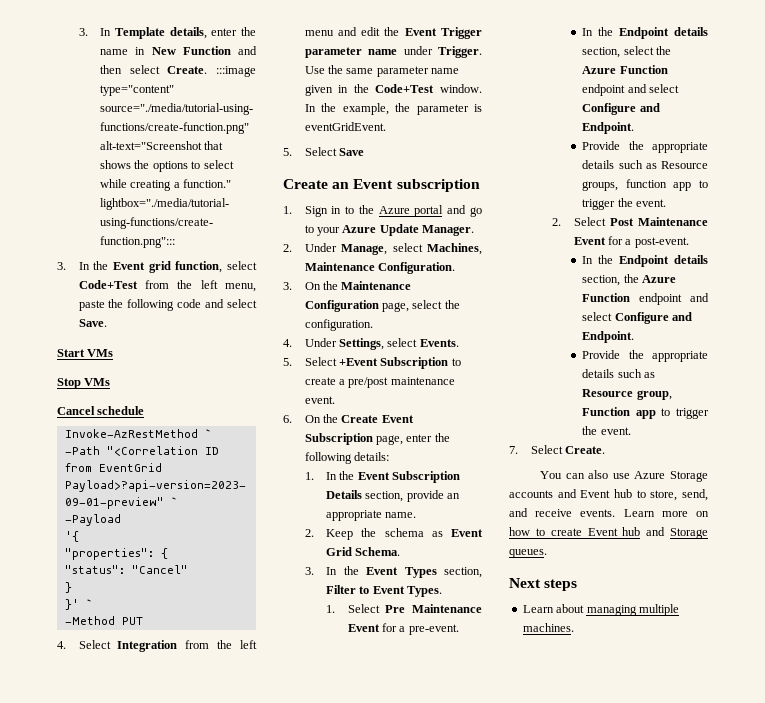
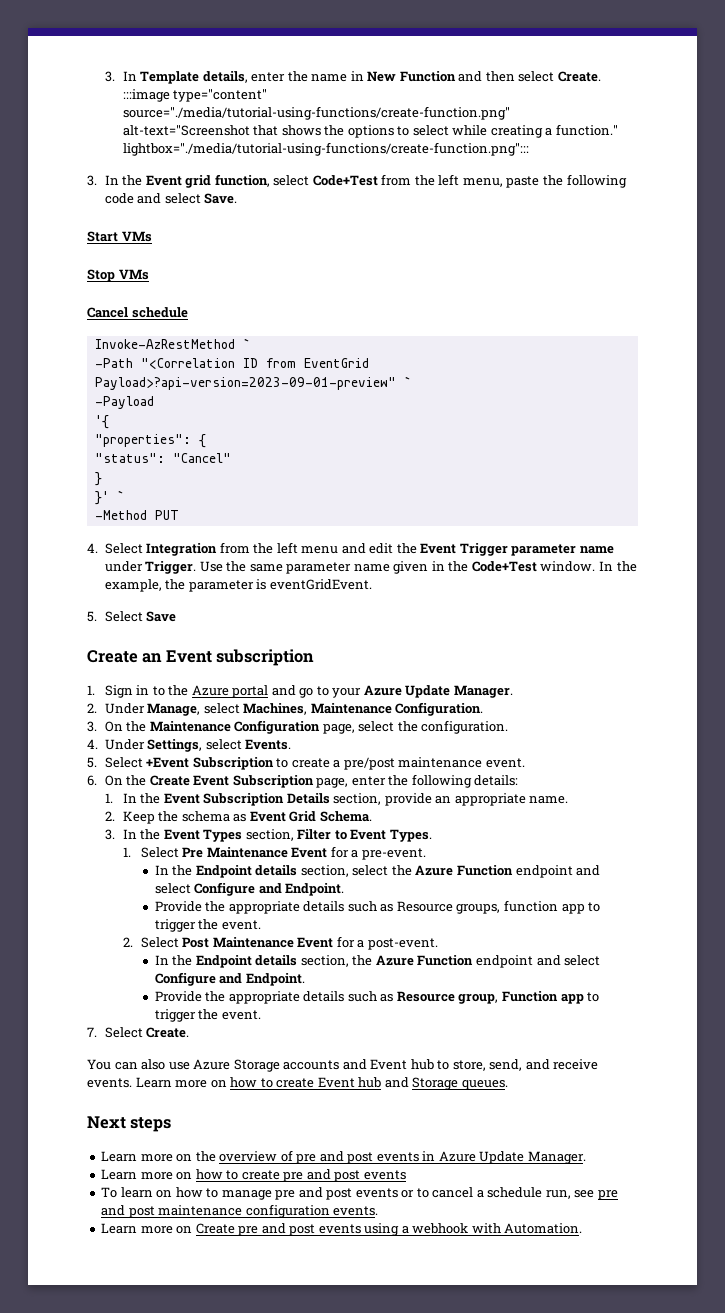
[556,604,679,616] [522,623,574,632] about managing multiple machines. -> [140,1150,586,1164] [101,1169,406,1182] [101,1187,618,1200] [101,1204,379,1218] [101,1223,583,1236] more on the overview of pre and post events in Azure Update Manager. // Learn more on how to create pre and post events // To learn on how to manage pre and post events or to cancel a schedule run, see pre and post maintenance configuration events. // Learn more on Create pre and post events using a webhook with Automation.

